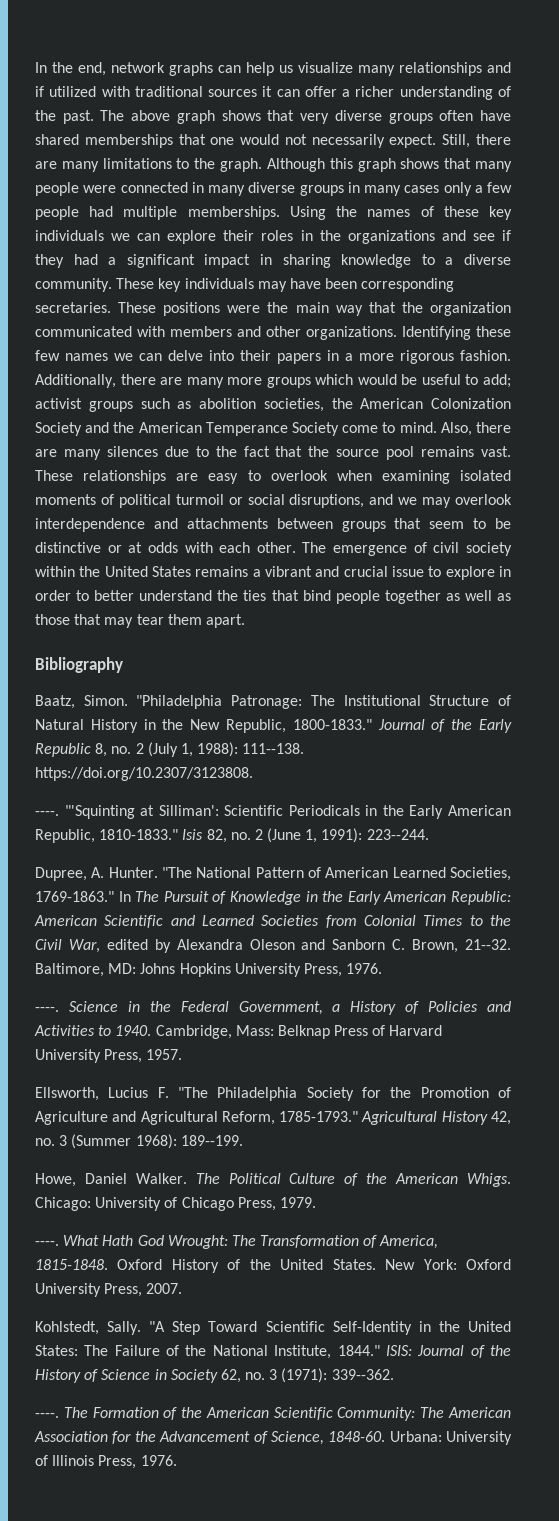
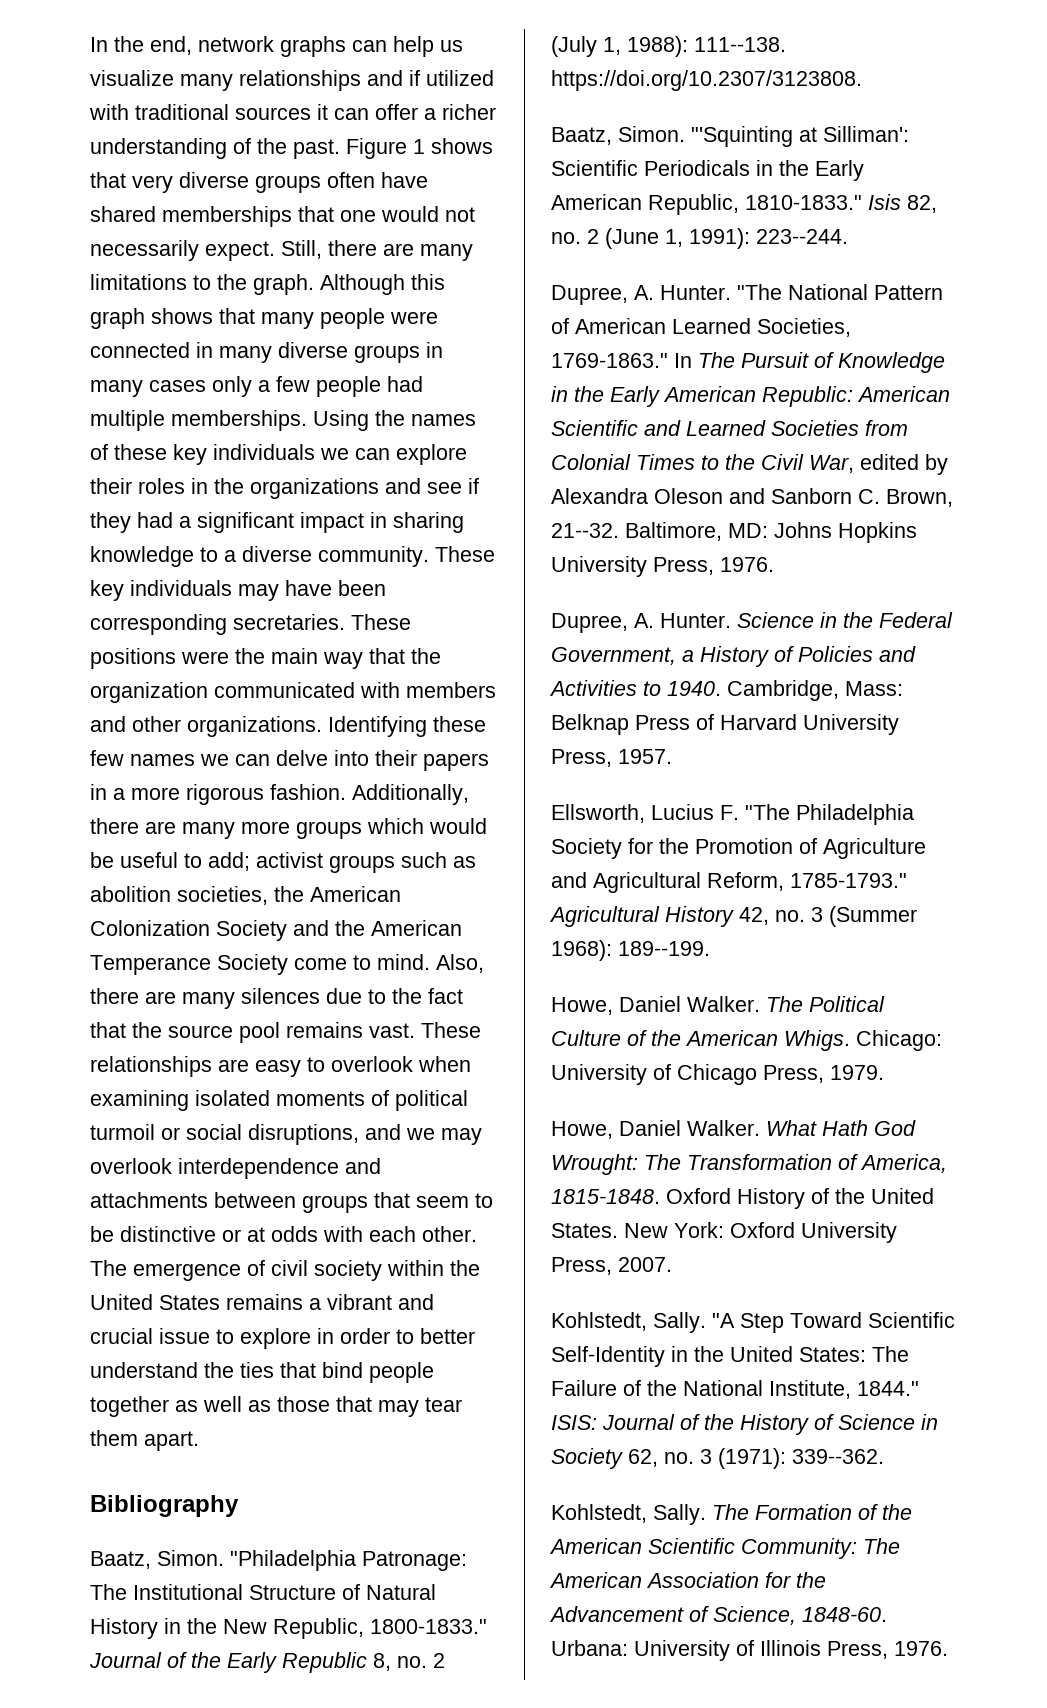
[100,110,215,124] The above graph -> [346,138,425,159] Figure 1
[35,811,59,816] ----. -> [551,126,685,145] Baatz, Simon.
[35,1007,59,1012] ----. -> [551,613,731,633] Dupree, A. Hunter.
[35,1241,59,1246] ----. -> [551,1120,760,1139] Howe, Daniel Walker.
[35,1413,59,1418] ----. -> [551,1504,706,1525] Kohlstedt, Sally.

